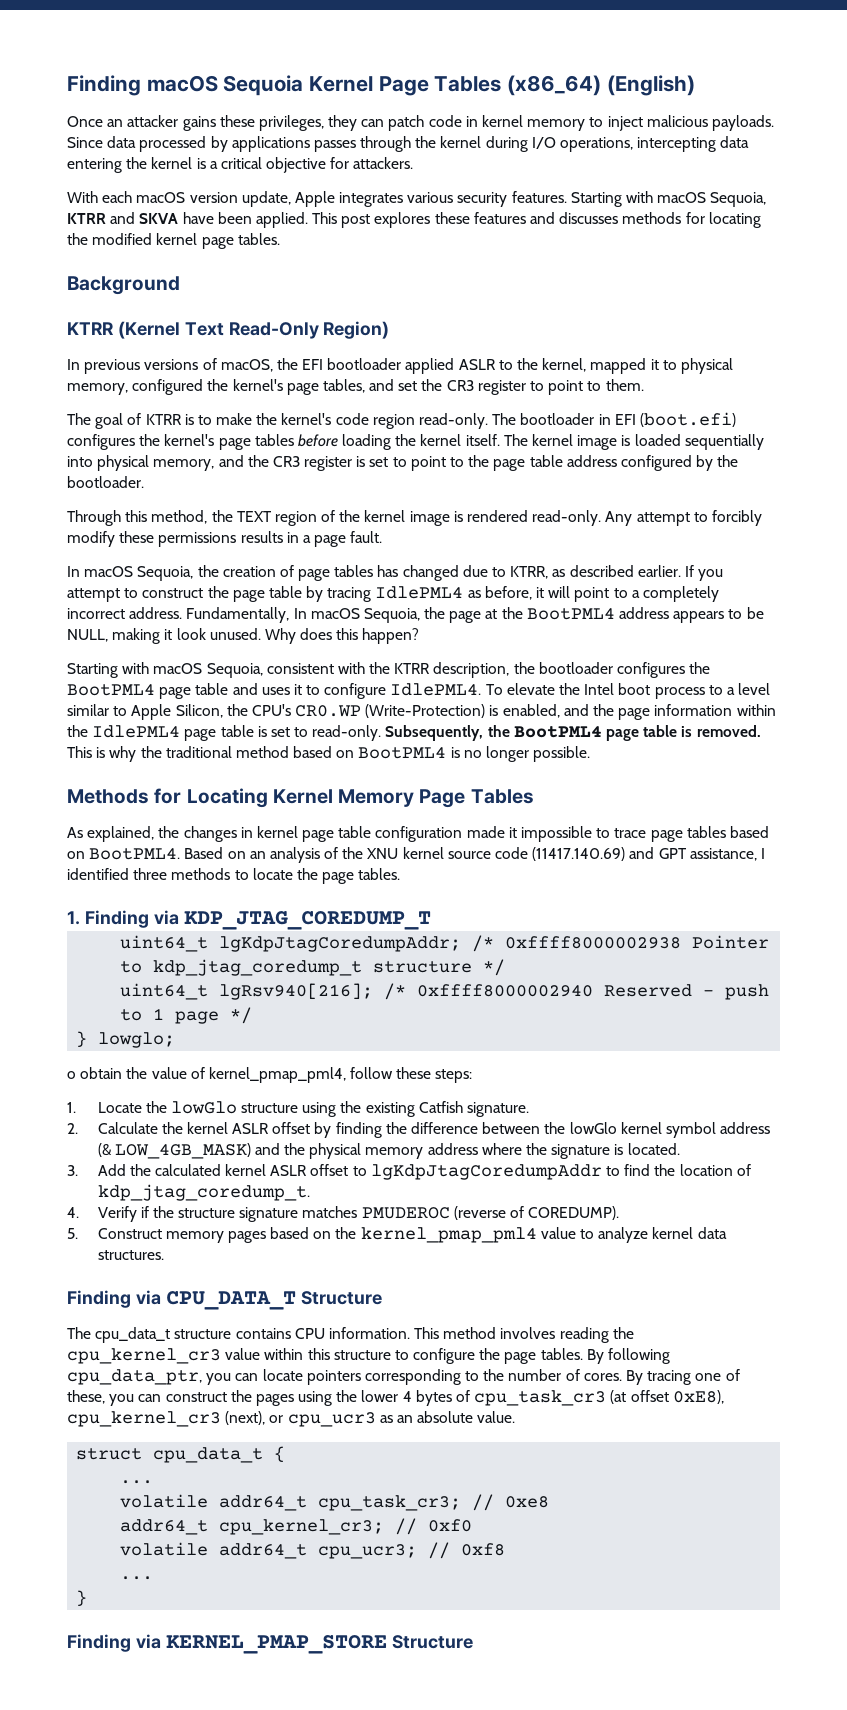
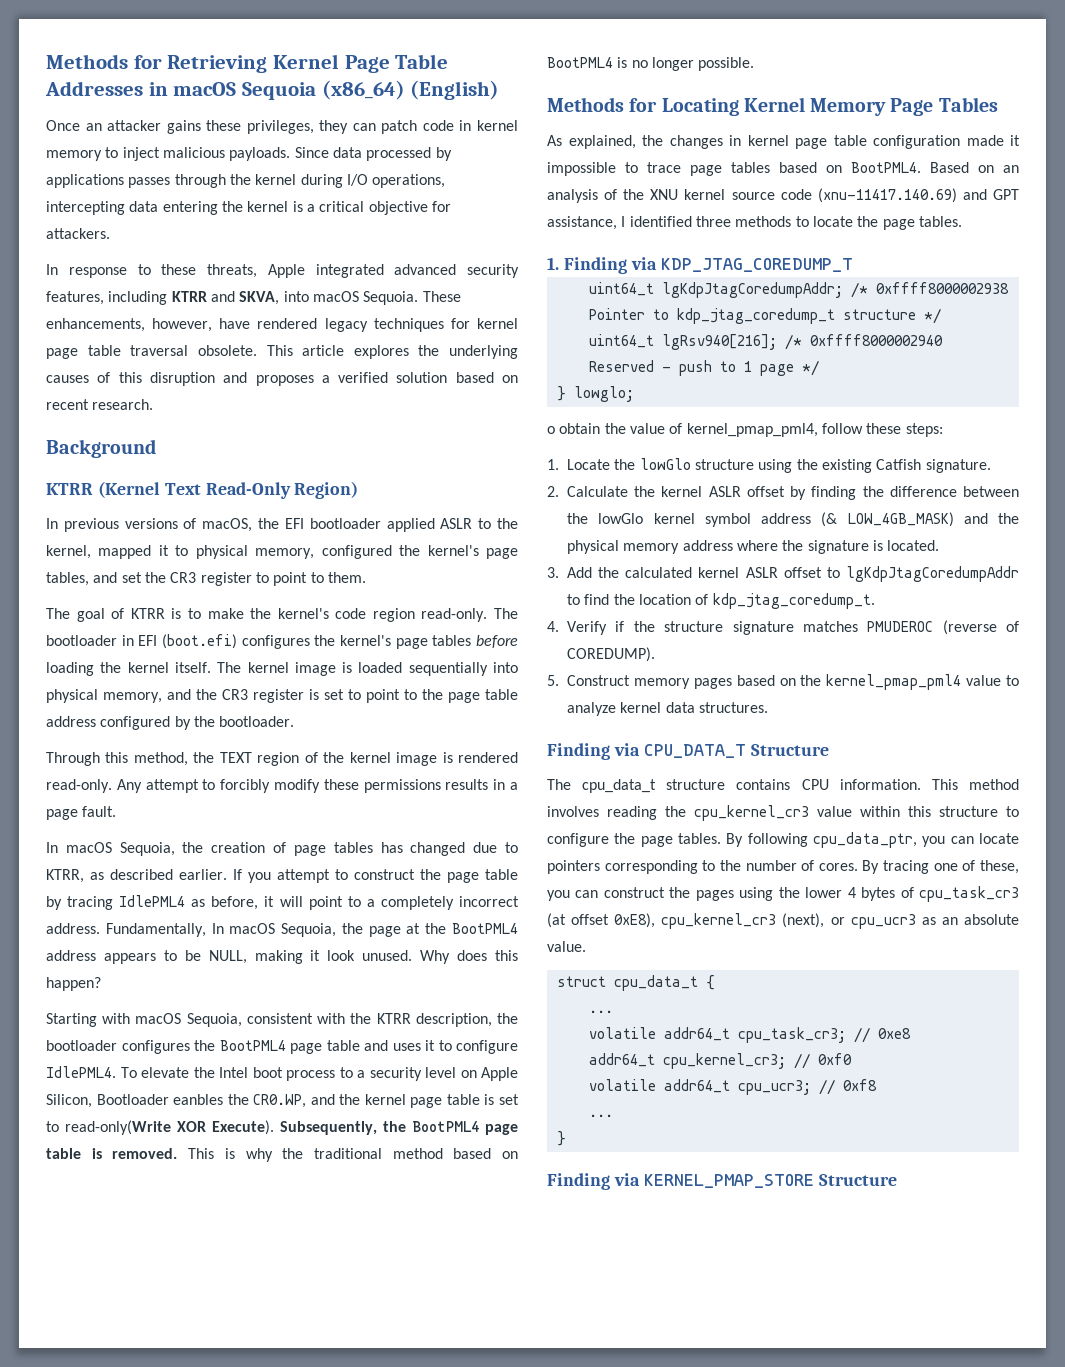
[67,75,502,96] Finding macOS Sequoia Kernel Page Tables -> [46,54,449,73] [45,81,317,100] Methods for Retrieving Kernel Page Table Addresses in macOS Sequoia
[67,191,767,207] [67,212,761,228] [67,233,280,249] With each macOS version update, Apple integrates various security features. Starting with macOS Sequoia, KTRR and SKVA have been applied. This post explores these features and discusses methods for locating the modified kernel page tables. -> [46,264,519,278] [46,291,461,305] [46,318,519,332] [46,345,518,359] [46,372,518,386] [46,399,154,410] In response to these threats, Apple integrated advanced security features, including KTRR and SKVA, into macOS Sequoia. These enhancements, however, have rendered legacy techniques for kernel page table traversal obsolete. This article explores the underlying causes of this disruption and proposes a verified solution based on recent research.
[738,683,771,695] [67,704,776,720] [67,725,181,738] level similar to Apple Silicon, the CPU's CR0.WP (Write-Protection) is enabled, and the page information within the IdlePML4 -> [369,1067,518,1081] [46,1094,406,1108] security level on Apple Silicon, Bootloader eanbles the CR0.WP, and the kernel
[312,725,382,741] read-only. -> [65,1120,274,1135] read-only(Write XOR Execute).
[532,847,626,861] (11417.140.69) -> [817,188,957,203] (xnu-11417.140.69)

